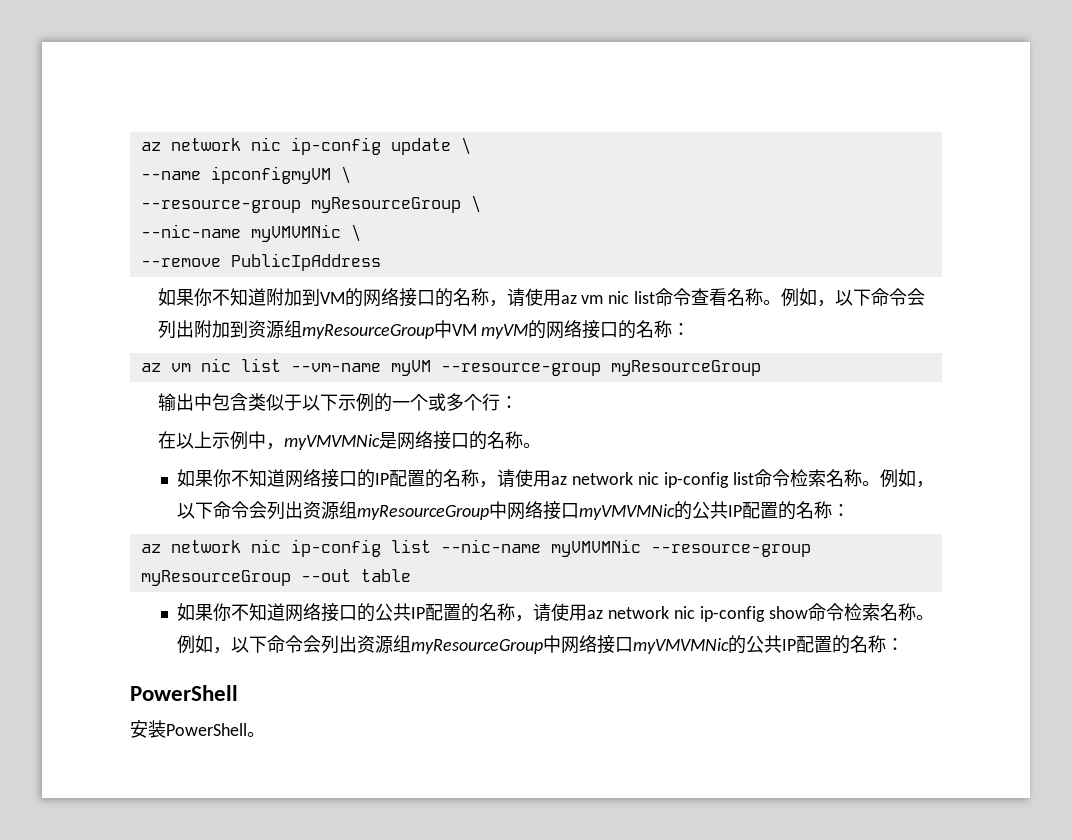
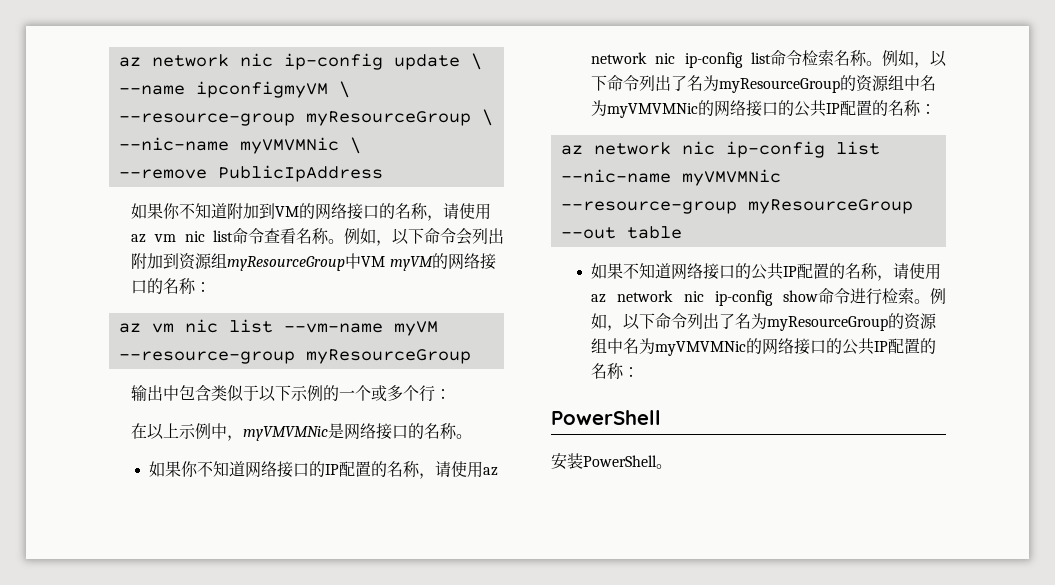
[249,501,676,520] 会列出资源组myResourceGroup中网络接口myVMVMNic -> [639,75,937,93] [591,100,779,118] 列出了名为myResourceGroup的资源组中名为myVMVMNic的网络接口
[213,603,232,621] 你 -> (624, 271) none
[843,603,934,621] [177,635,730,654] 检索名称。例如，以下命令会列出资源组myResourceGroup中网络接口myVMVMNic -> [850,287,946,305] [591,313,938,331] [591,338,827,356] 进行检索。例如，以下命令列出了名为myResourceGroup的资源组中名为myVMVMNic的网络接口

